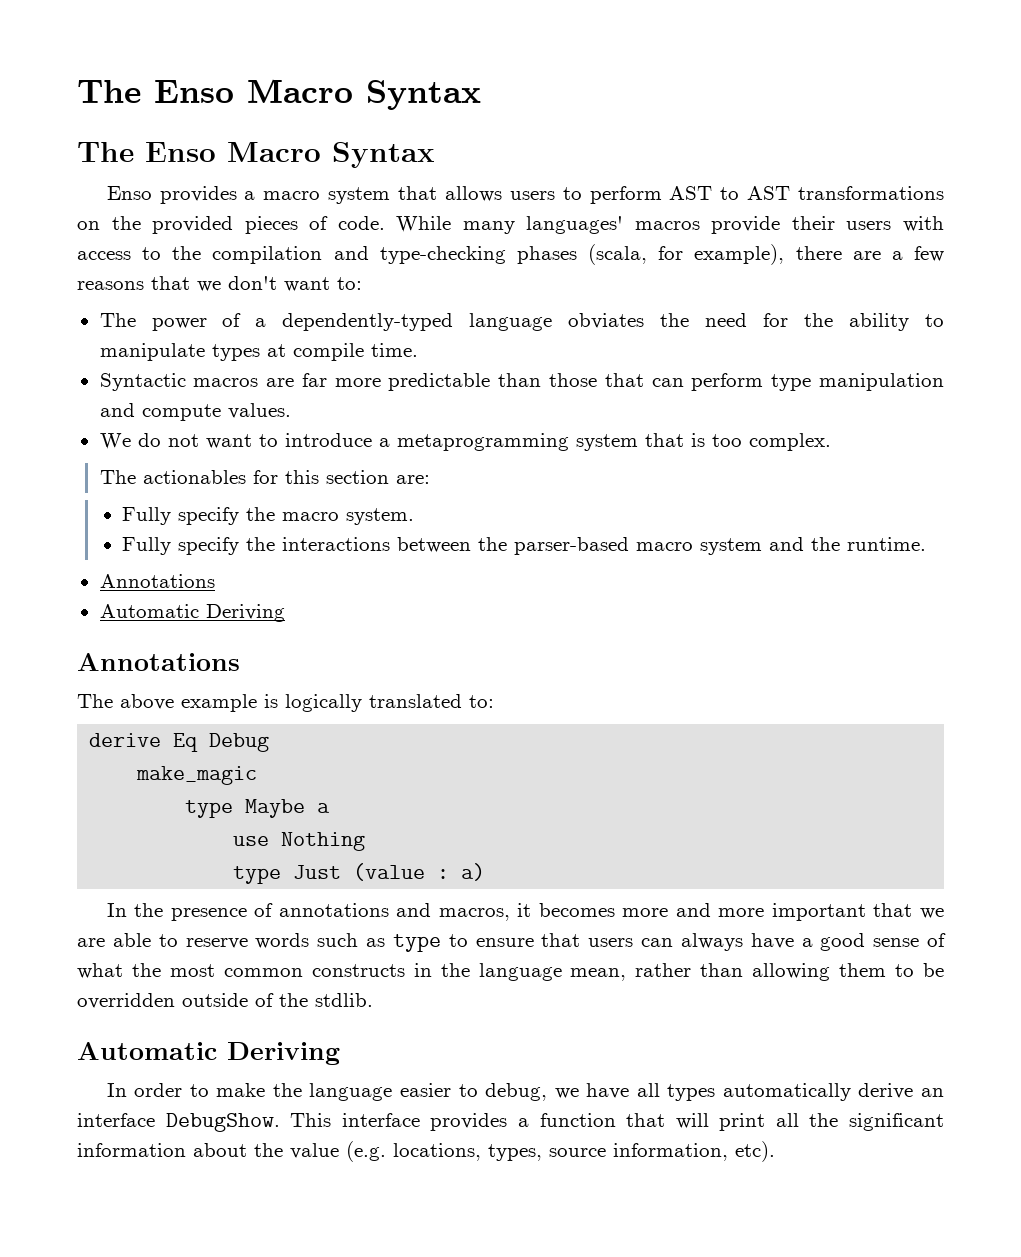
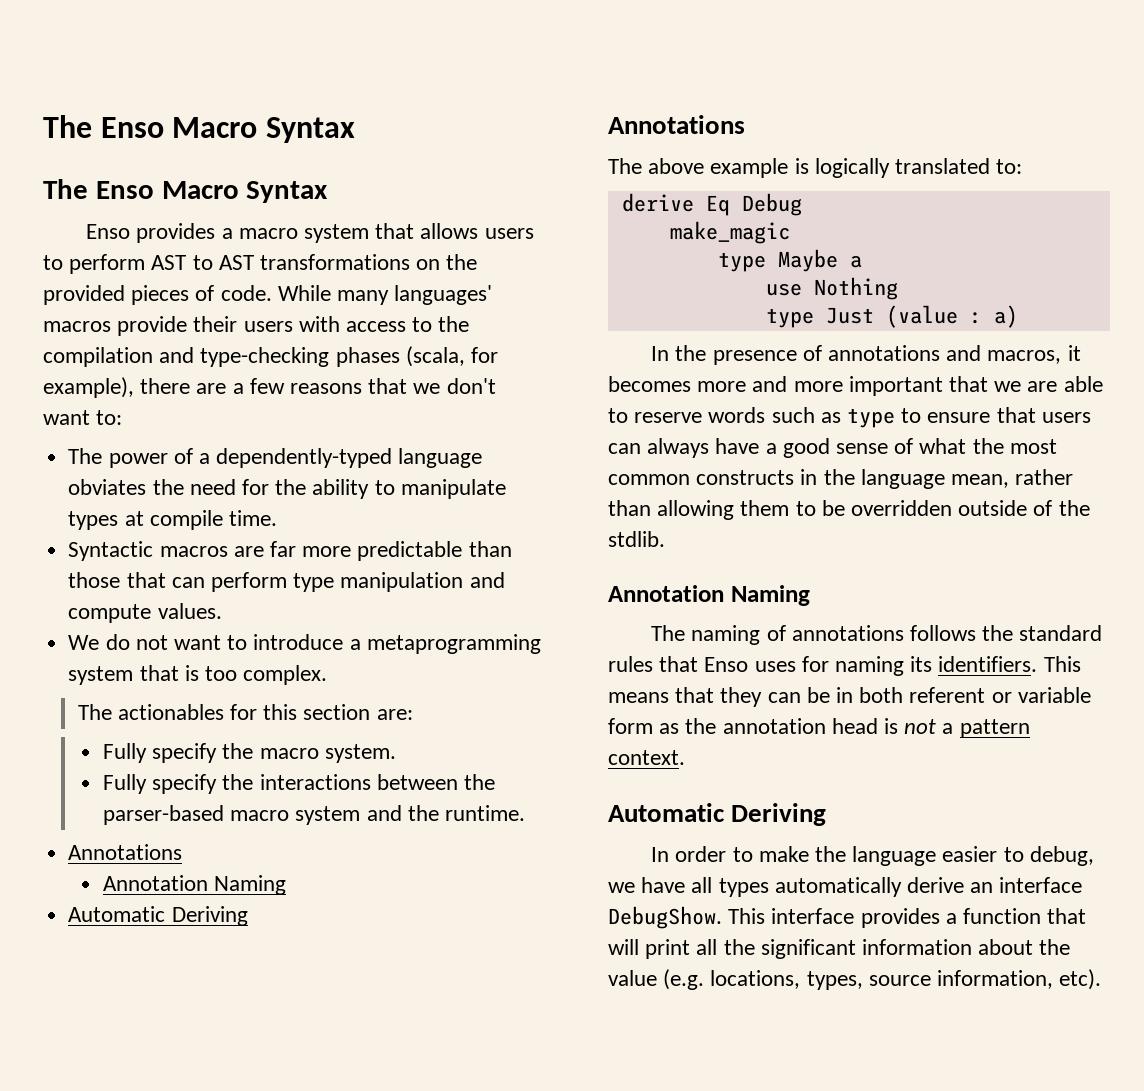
(215, 581) none -> [102,875,287,895] // Annotation Naming
(373, 1000) none -> [608,585,810,606] [651,625,1103,645] [608,656,1081,676] [608,687,1091,707] [608,718,1030,738] [608,750,685,765] // Annotation Naming // The naming of annotations follows the standard rules that Enso uses for naming its identifiers. This means that they can be in both referent or variable form as the annotation head is not a pattern context.

